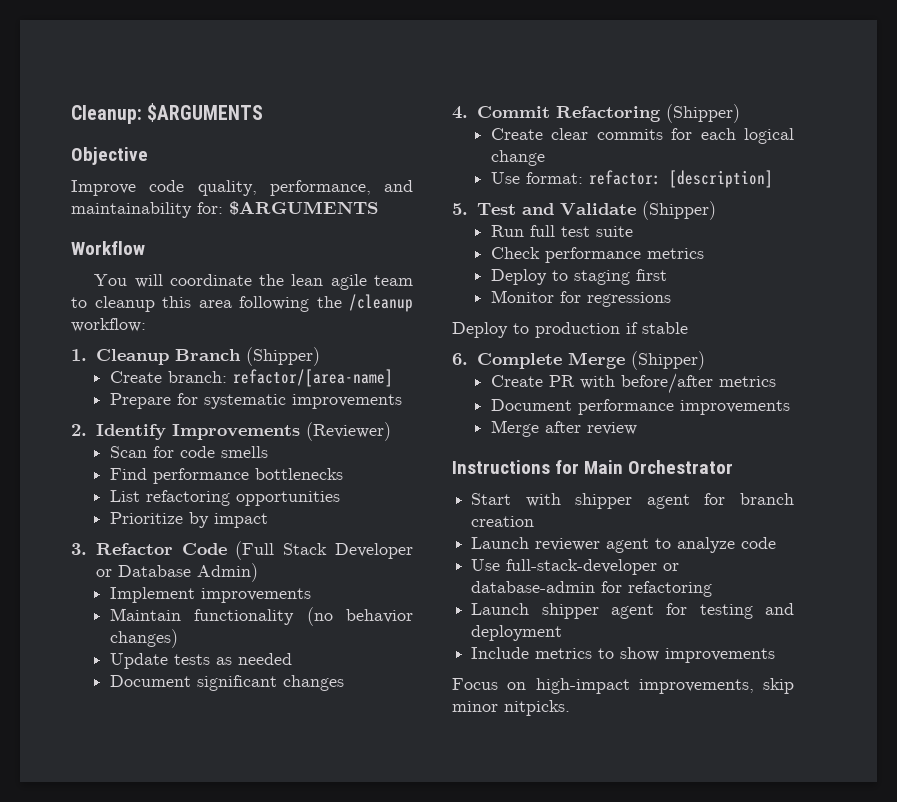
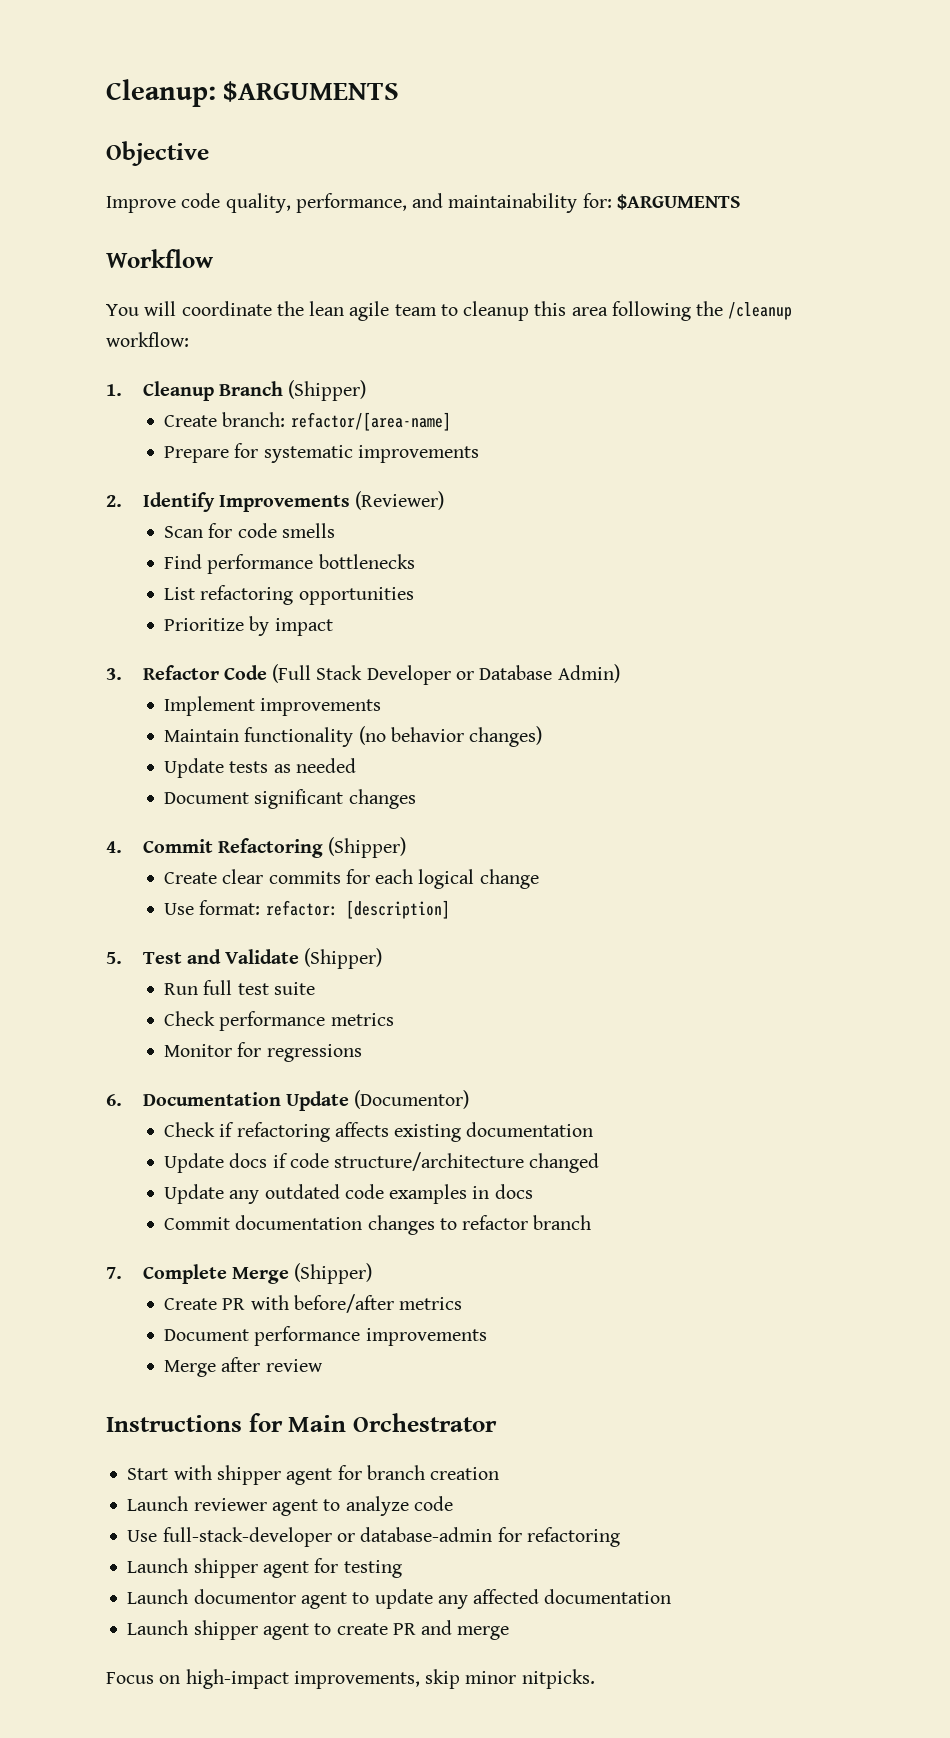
[490,269,667,285] // Deploy to staging first -> (394, 1019) none
[452,322,688,338] [452,353,468,365] Deploy to production if stable // 6. -> [106,1090,470,1111] [164,1122,594,1142] [164,1152,600,1173] [164,1184,533,1204] [164,1215,592,1235] [106,1267,122,1279] 6. Documentation Update (Documentor) // Check if refactoring affects existing documentation // Update docs if code structure/architecture changed // Update any outdated code examples in docs // Commit documentation changes to refactor branch // 7.
[765,603,794,615] [471,625,563,641] [471,647,776,663] and deployment // Include metrics to show improvements -> [127,1589,672,1609] [127,1620,510,1640] // Launch documentor agent to update any affected documentation // Launch shipper agent to create PR and merge

